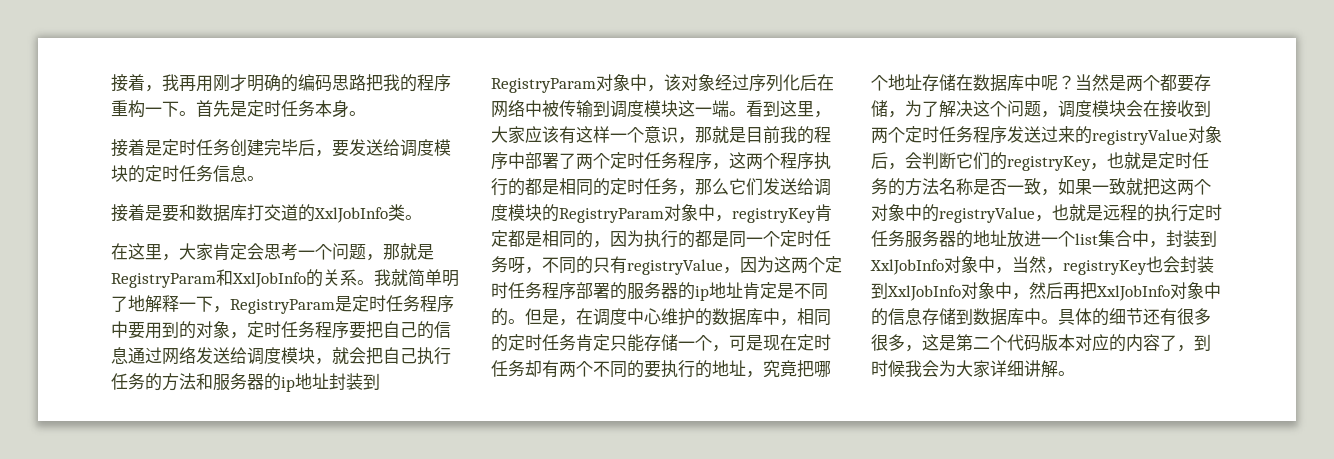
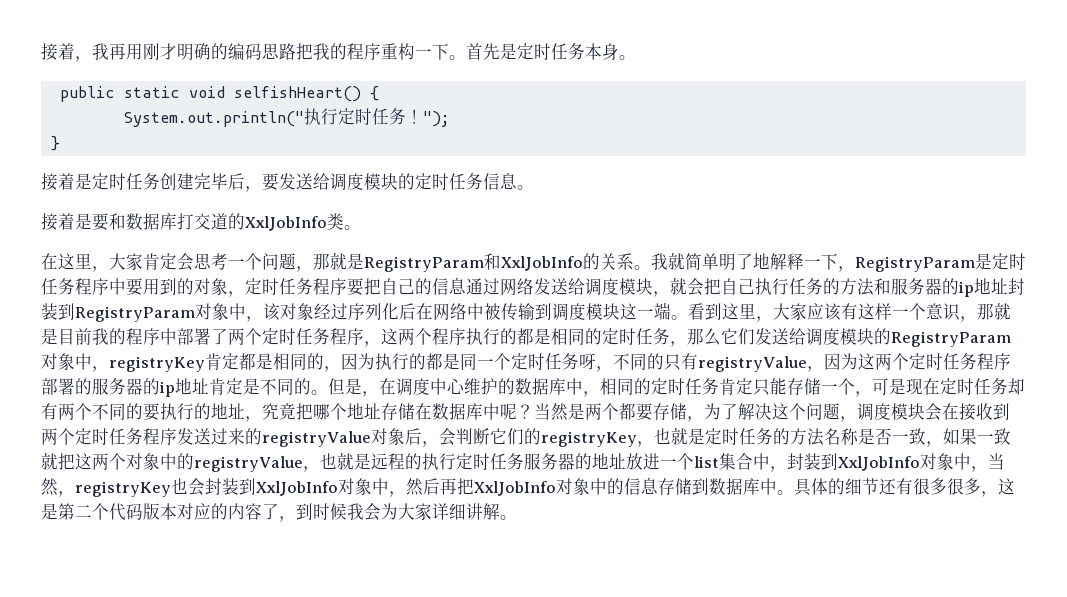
(366, 113) none -> [59,86,379,102] [122,108,450,127] [50,136,60,151] // public static void selfishHeart() { // System.out.println("执行定时任务！"); // }

